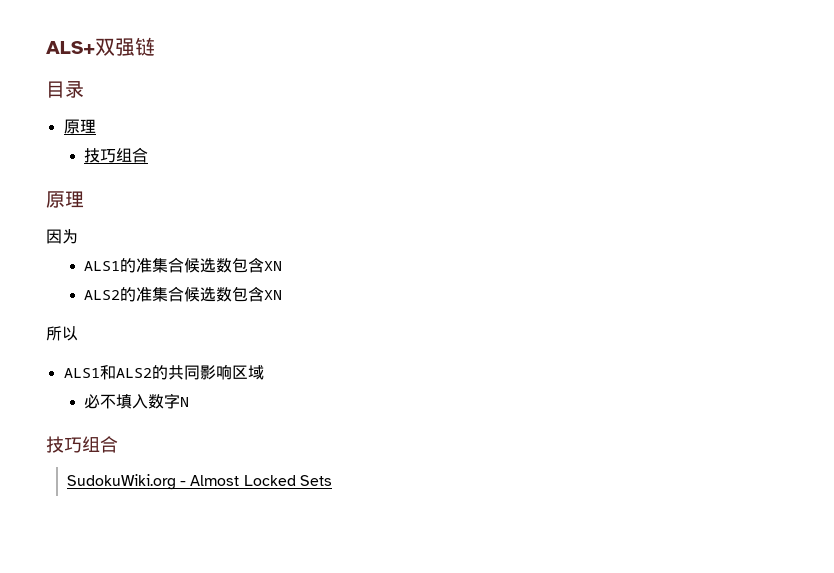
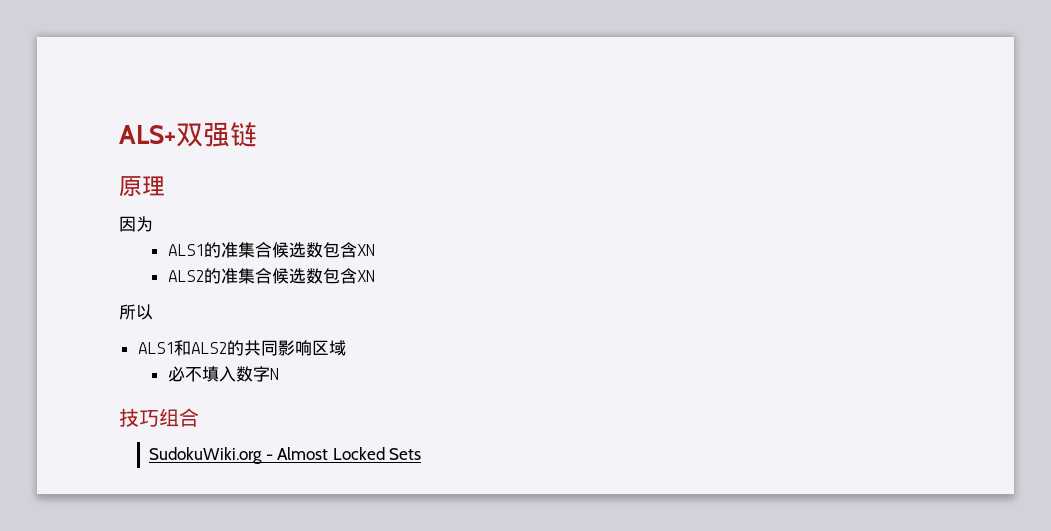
[46,81,84,98] [63,119,96,134] [84,147,149,163] // 目录 // 原理 // 技巧组合 -> (257, 134) none

